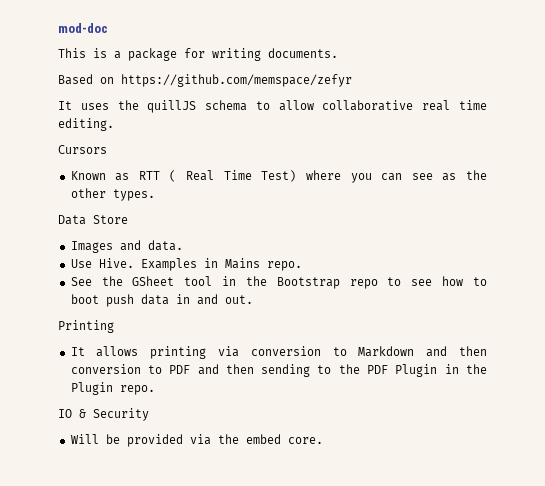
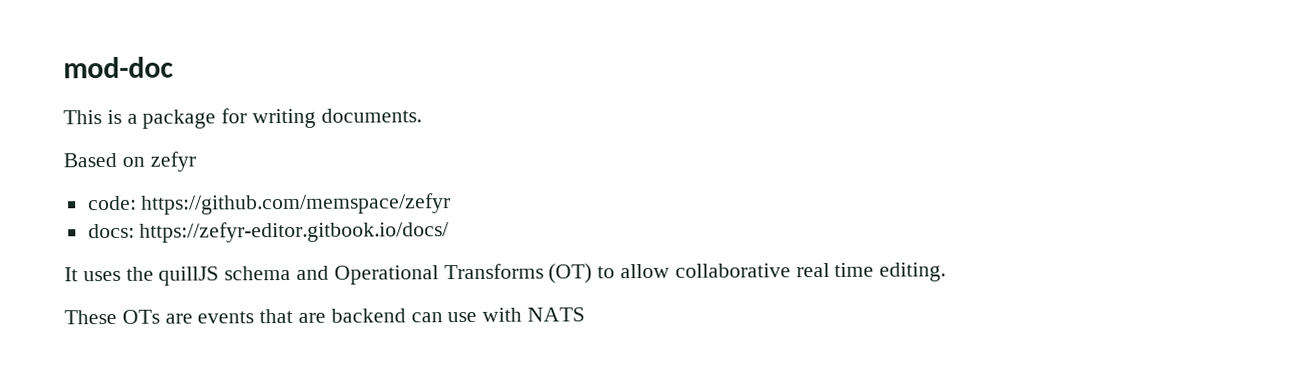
(114, 80) none -> [149,151,196,172] [87,195,137,211] zefyr // code:
(352, 80) none -> [87,221,450,243] // docs: https://zefyr-editor.gitbook.io/docs/
(248, 105) none -> [296,263,593,285] and Operational Transforms (OT)
[58,145,107,154] [70,170,488,183] [70,188,155,201] [58,215,128,225] [70,240,183,253] [70,258,302,271] [70,276,488,289] [70,294,253,307] [58,320,114,333] [70,346,487,359] [70,364,488,377] [70,382,155,395] [58,408,149,421] [70,434,323,447] Cursors // Known as RTT ( Real Time Test) where you can see as the other types. // Data Store // Images and data. // Use Hive. Examples in Mains repo. // See the GSheet tool in the Bootstrap repo to see how to boot push data in and out. // Printing // It allows printing via conversion to Markdown and then conversion to PDF and then sending to the PDF Plugin in the Plugin repo. // IO & Security // Will be provided via the embed core. -> [64,307,586,325] These OTs are events that are backend can use with NATS

